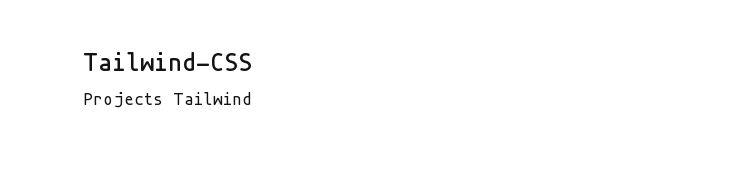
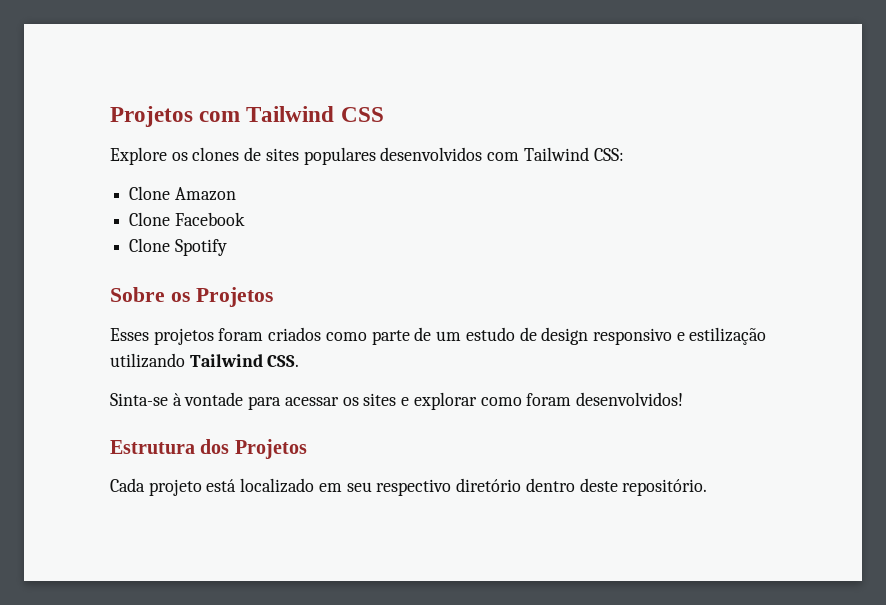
[83,52,252,71] [83,92,252,108] Tailwind-CSS // Projects Tailwind -> [110,106,384,127] [110,147,624,165] [129,186,236,201] [129,212,245,226] [129,238,227,256] [110,287,273,307] [110,327,767,345] [110,353,300,368] [110,392,683,410] [110,439,307,459] [110,478,708,496] Projetos com Tailwind CSS // Explore os clones de sites populares desenvolvidos com Tailwind CSS: // Clone Amazon // Clone Facebook // Clone Spotify // Sobre os Projetos // Esses projetos foram criados como parte de um estudo de design responsivo e estilização utilizando Tailwind CSS. // Sinta-se à vontade para acessar os sites e explorar como foram desenvolvidos! // Estrutura dos Projetos // Cada projeto está localizado em seu respectivo diretório dentro deste repositório.

